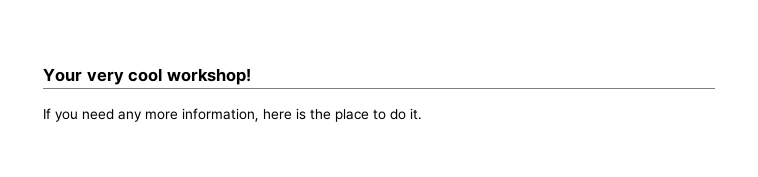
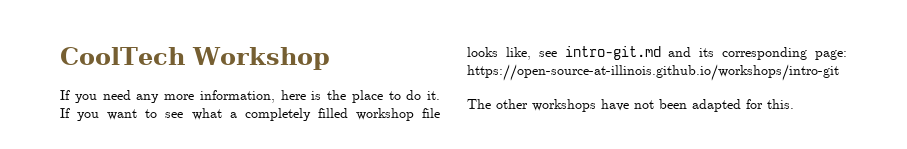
[43,68,251,85] Your very cool workshop! -> [60,47,330,70] CoolTech Workshop
(422, 114) none -> [60,108,441,121] [467,46,847,60] [467,64,839,81] [467,99,794,112] If you want to see what a completely filled workshop file looks like, see intro-git.md and its corresponding page: https://open-source-at-illinois.github.io/workshops/intro-git // The other workshops have not been adapted for this.

